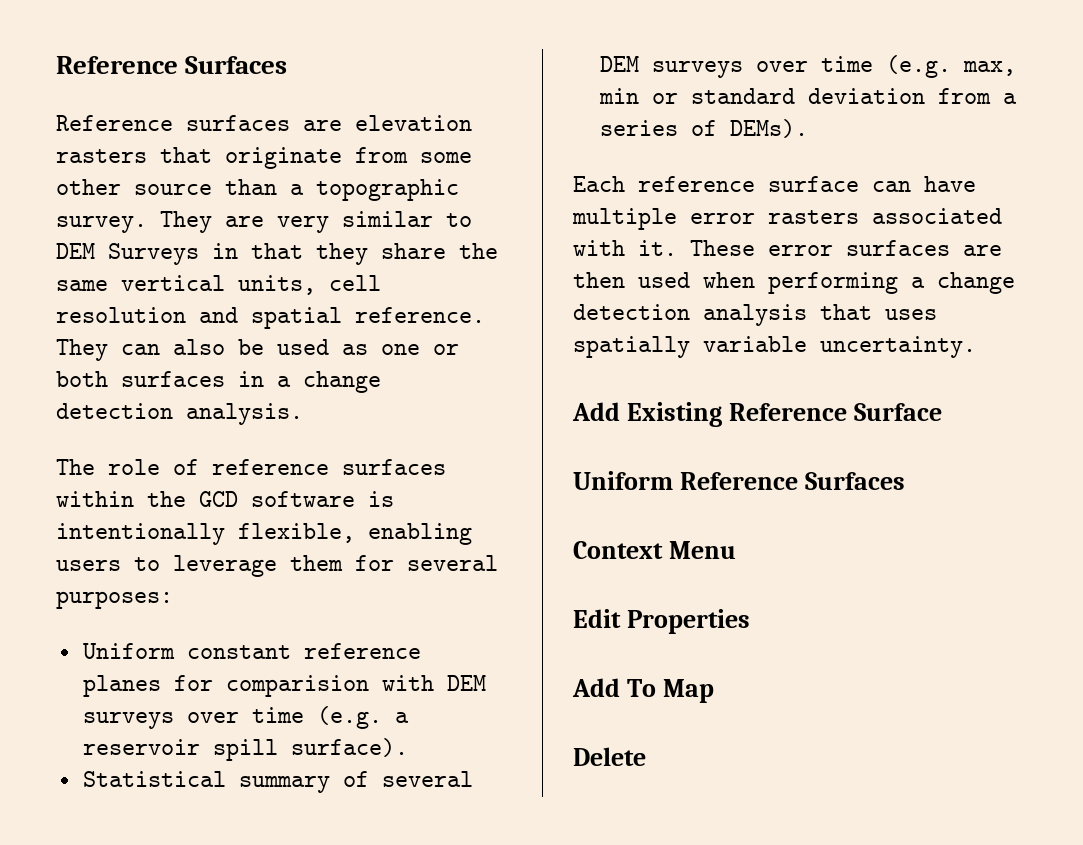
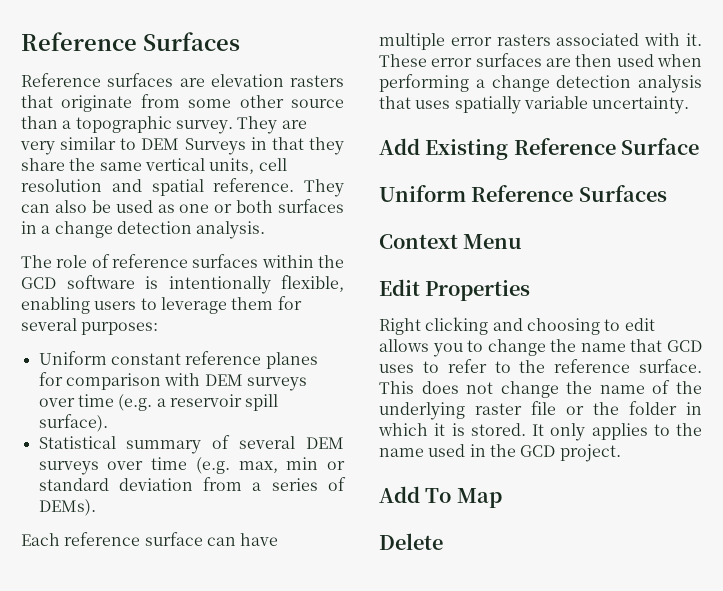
[225,675,369,697] comparision -> [65,373,161,390] comparison
(750, 621) none -> [379,317,655,335] [379,339,702,357] [379,359,702,373] [379,380,702,398] [379,401,702,420] [378,423,702,441] [379,444,621,462] // Right clicking and choosing to edit allows you to change the name that GCD uses to refer to the reference surface. This does not change the name of the underlying raster file or the folder in which it is stored. It only applies to the name used in the GCD project.

